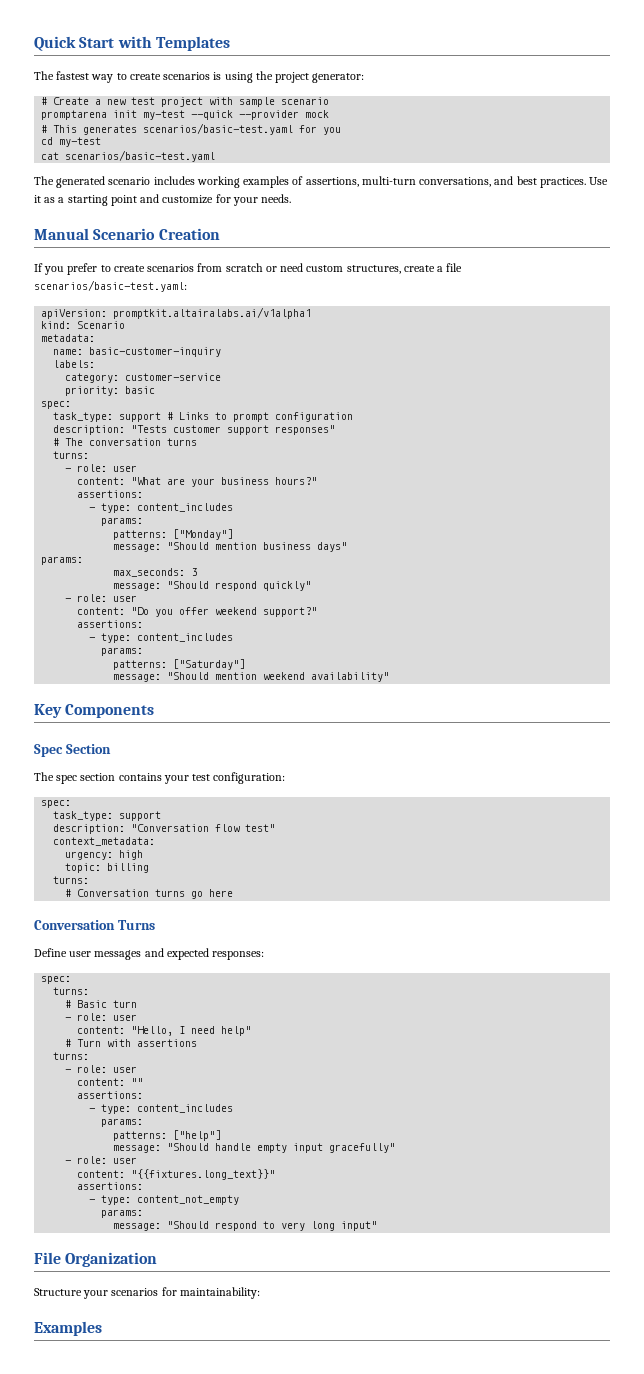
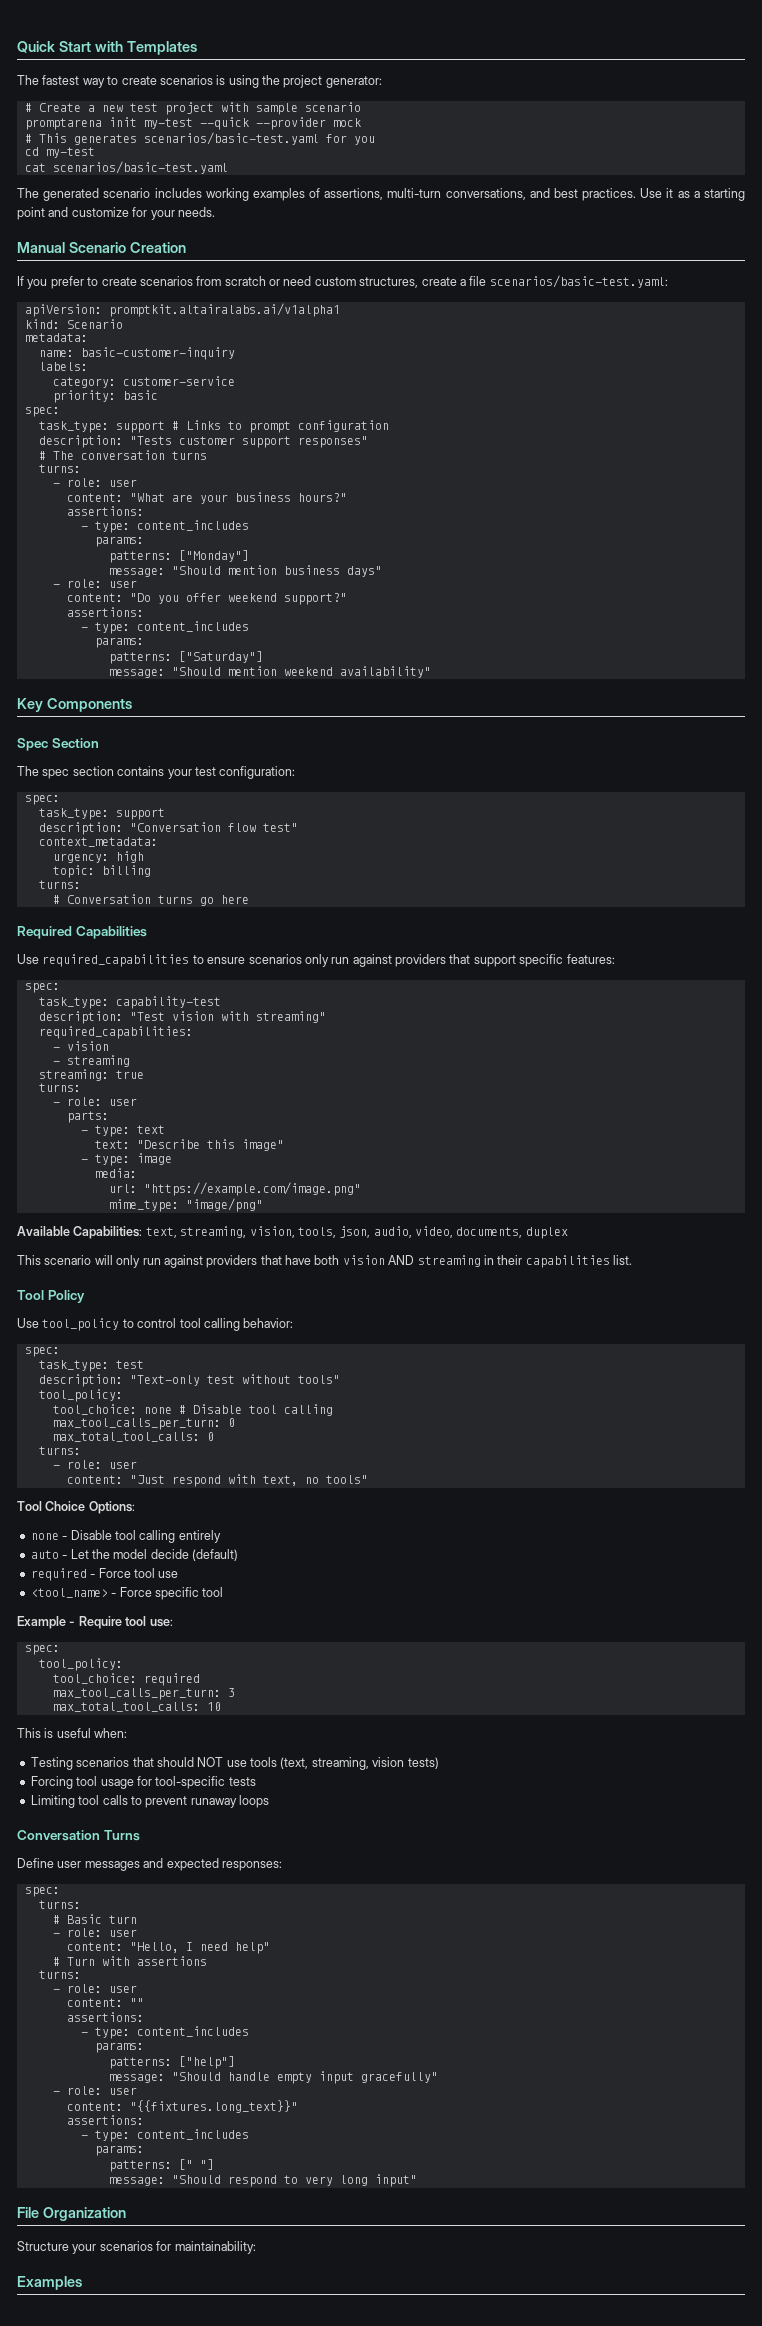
[41,556,84,565] [113,568,198,577] [113,581,312,591] // params: // max_seconds: 3 // message: "Should respond quickly" -> (382, 571) none
(234, 893) none -> [17,926,147,939] [17,954,615,967] [24,983,60,993] [38,996,221,1009] [38,1011,326,1024] [38,1026,193,1039] [52,1041,109,1051] [52,1055,130,1067] [38,1069,144,1081] [38,1083,81,1092] [52,1097,137,1106] [66,1111,109,1123] [80,1125,165,1137] [94,1139,284,1151] [80,1153,172,1166] [94,1168,137,1178] [108,1182,361,1196] [108,1198,263,1212] [17,1226,568,1239] [17,1255,632,1268] [17,1290,85,1303] [17,1318,294,1331] [24,1347,60,1357] [38,1360,144,1372] [38,1374,340,1387] [38,1389,123,1402] [52,1404,333,1416] [52,1418,235,1430] [52,1432,214,1442] [38,1446,81,1455] [52,1460,137,1469] [66,1474,368,1487] [17,1501,135,1514] [30,1530,221,1543] [30,1549,238,1561] [30,1568,179,1581] [30,1587,224,1600] [17,1616,173,1629] [24,1645,60,1655] [38,1658,123,1671] [52,1673,200,1686] [52,1688,235,1700] [52,1702,221,1712] [17,1728,128,1738] [30,1757,439,1770] [30,1776,256,1789] [30,1795,269,1808] // Required Capabilities // Use required_capabilities to ensure scenarios only run against providers that support specific features: // spec: // task_type: capability-test // description: "Test vision with streaming" // required_capabilities: // - vision // - streaming // streaming: true // turns: // - role: user // parts: // - type: text // text: "Describe this image" // - type: image // media: // url: "https://example.com/image.png" // mime_type: "image/png" // Available Capabilities: text, streaming, vision, tools, json, audio, video, documents, duplex // This scenario will only run against providers that have both vision AND streaming in their capabilities list. // Tool Policy // Use tool_policy to control tool calling behavior: // spec: // task_type: test // description: "Text-only test without tools" // tool_policy: // tool_choice: none # Disable tool calling // max_tool_calls_per_turn: 0 // max_total_tool_calls: 0 // turns: // - role: user // content: "Just respond with text, no tools" // Tool Choice Options: // none - Disable tool calling entirely // auto - Let the model decide (default) // required - Force tool use // <tool_name> - Force specific tool // Example - Require tool use: // spec: // tool_policy: // tool_choice: required // max_tool_calls_per_turn: 3 // max_total_tool_calls: 10 // This is useful when: // Testing scenarios that should NOT use tools (text, streaming, vision tests) // Forcing tool usage for tool-specific tests // Limiting tool calls to prevent runaway loops
[137,1195,240,1205] [101,1209,144,1218] content_not_empty // params: -> [136,2129,249,2140] [94,2145,144,2156] [108,2159,214,2172] content_includes // params: // patterns: [" "]

